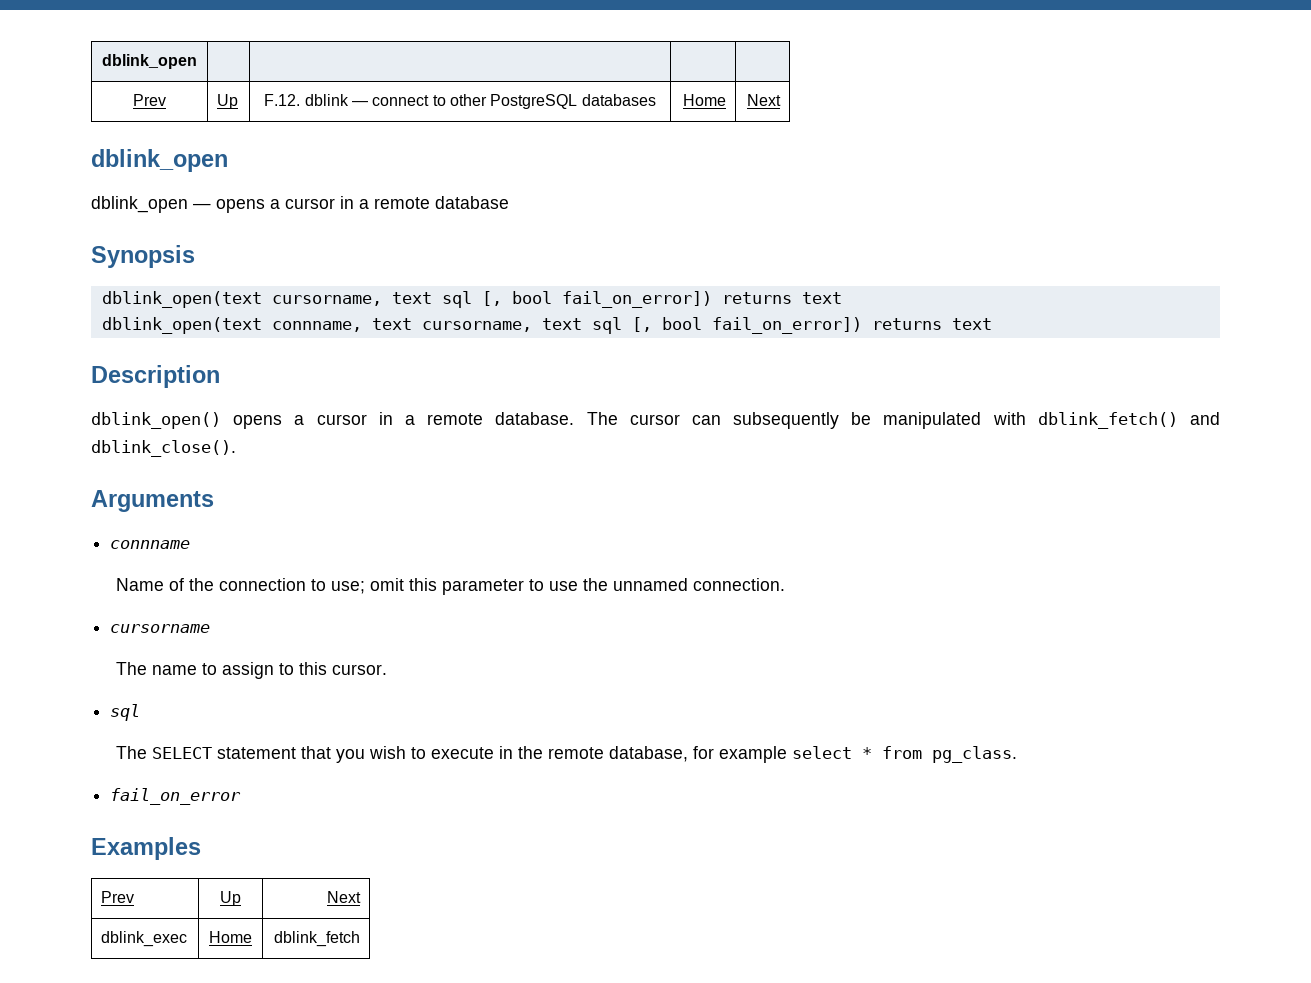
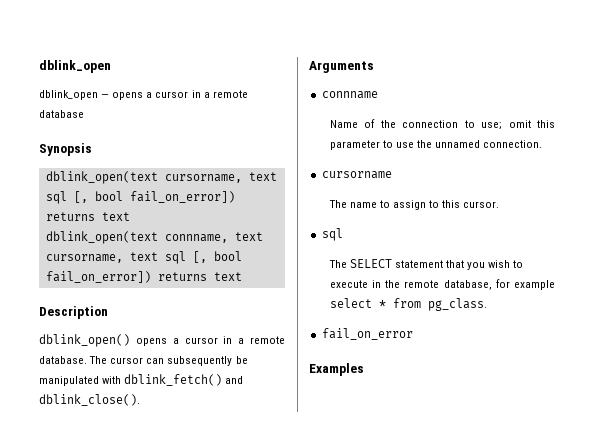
[102,54,197,69] [133,94,166,106] [217,94,239,109] [264,94,656,109] [682,94,726,106] [746,94,781,106] [91,149,228,172] dblink_open | | | | // Prev | Up | F.12. dblink — connect to other PostgreSQL databases | Home | Next // dblink_open -> [39,60,111,73] dblink_open
[101,891,135,903] [220,891,241,906] [326,891,361,903] [101,931,188,947] [209,931,252,943] [273,931,360,947] // Prev | Up | Next // dblink_exec | Home | dblink_fetch -> (364, 369) none

